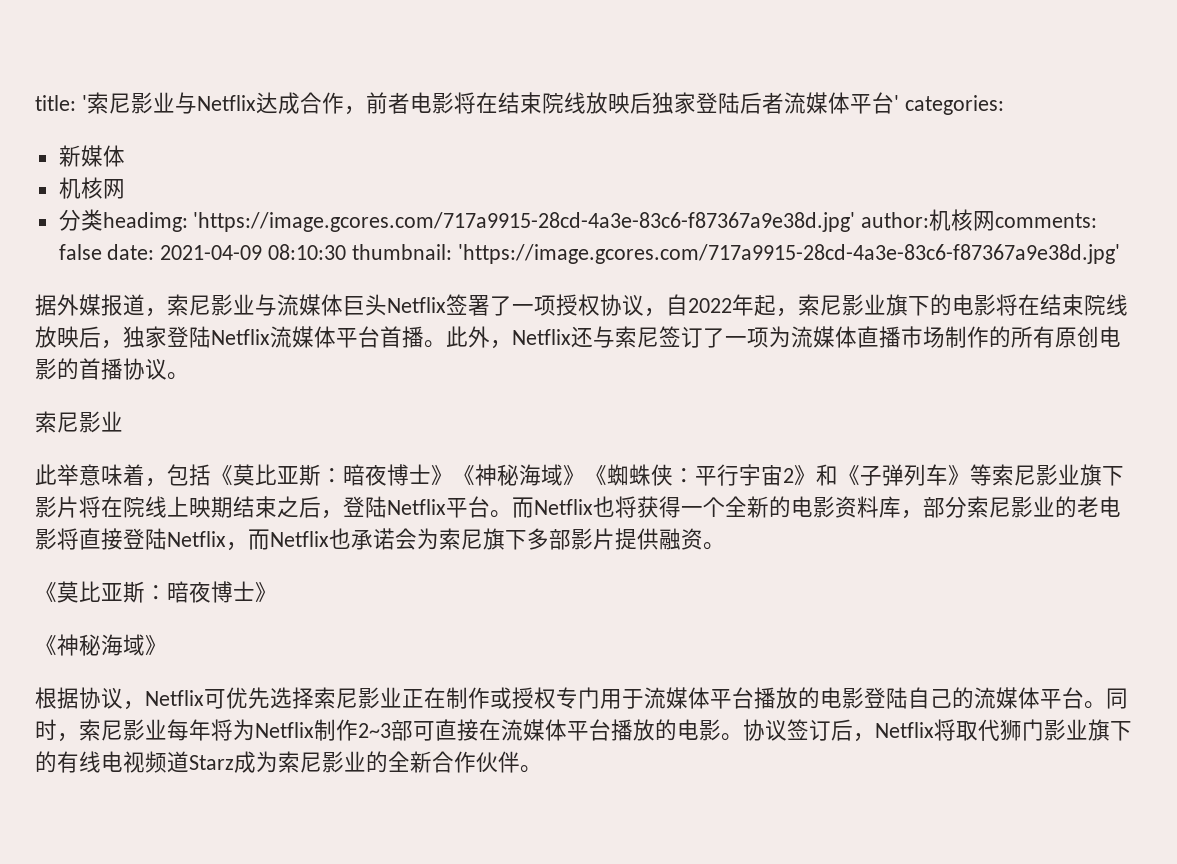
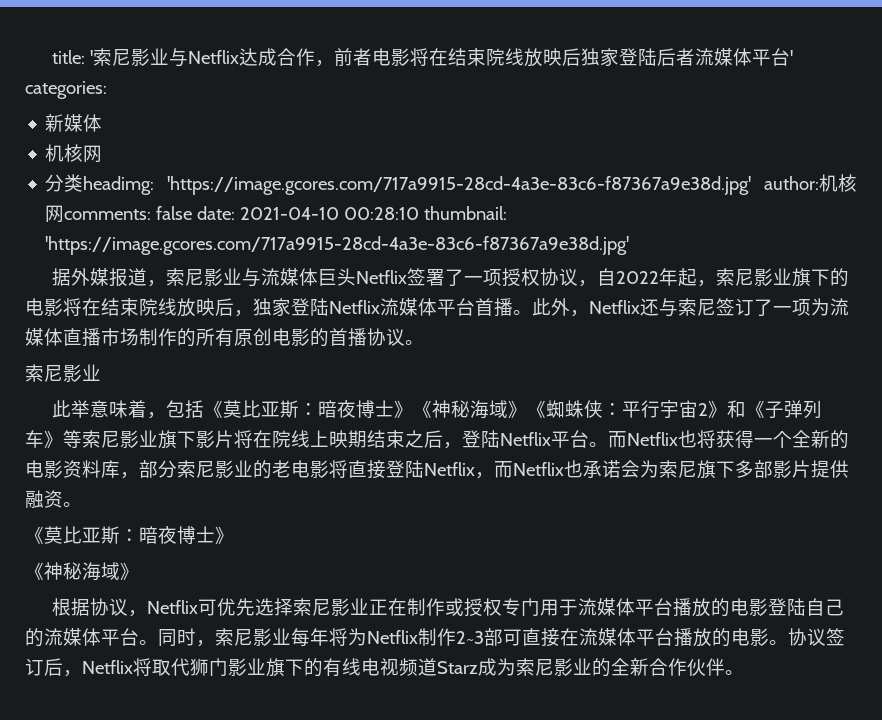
[160,244,347,260] 2021-04-09 08:10:30 -> [240,207,420,220] 2021-04-10 00:28:10

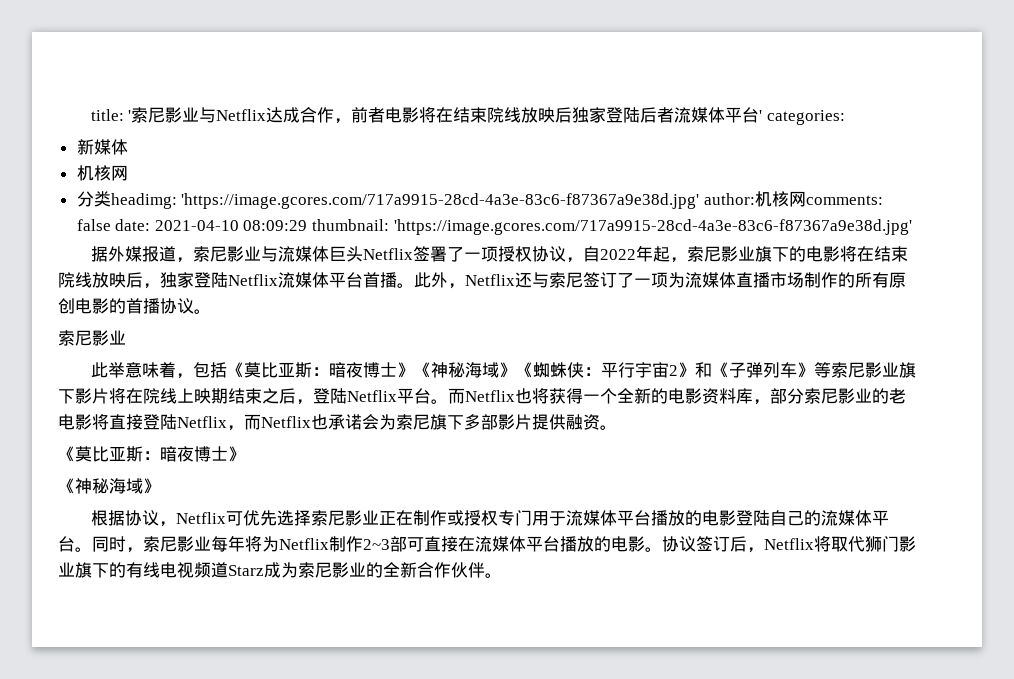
[344,207,420,220] 00:28:10 -> [243,220,308,231] 08:09:29

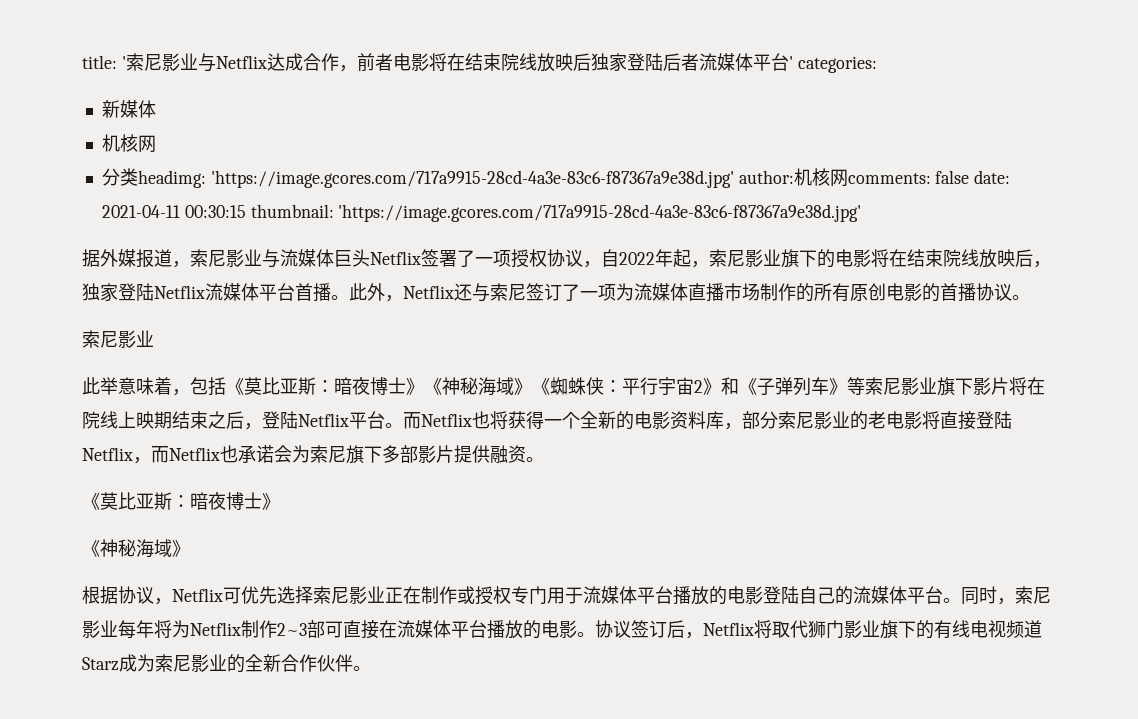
[154,220,308,231] 2021-04-10 08:09:29 -> [101,205,246,218] 2021-04-11 00:30:15

